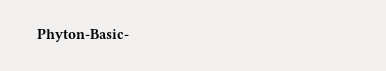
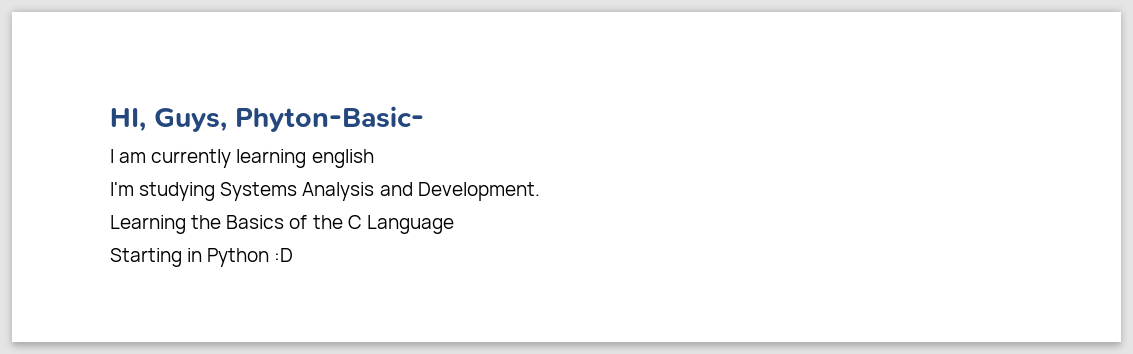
(37, 35) none -> [110,108,227,132] HI, Guys,
(129, 35) none -> [110,149,374,168] [110,182,540,201] [110,215,454,234] [110,248,294,267] // I am currently learning english // I'm studying Systems Analysis and Development. // Learning the Basics of the C Language // Starting in Python :D

